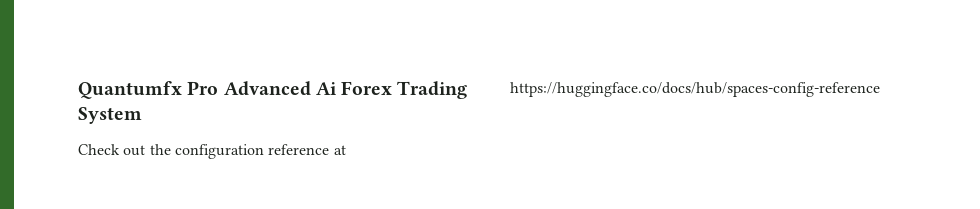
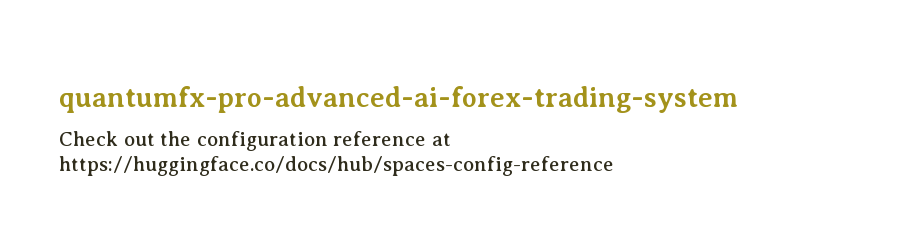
[78,81,468,99] [78,107,142,124] Quantumfx Pro Advanced Ai Forex Trading System -> [59,86,738,113] quantumfx-pro-advanced-ai-forex-trading-system

